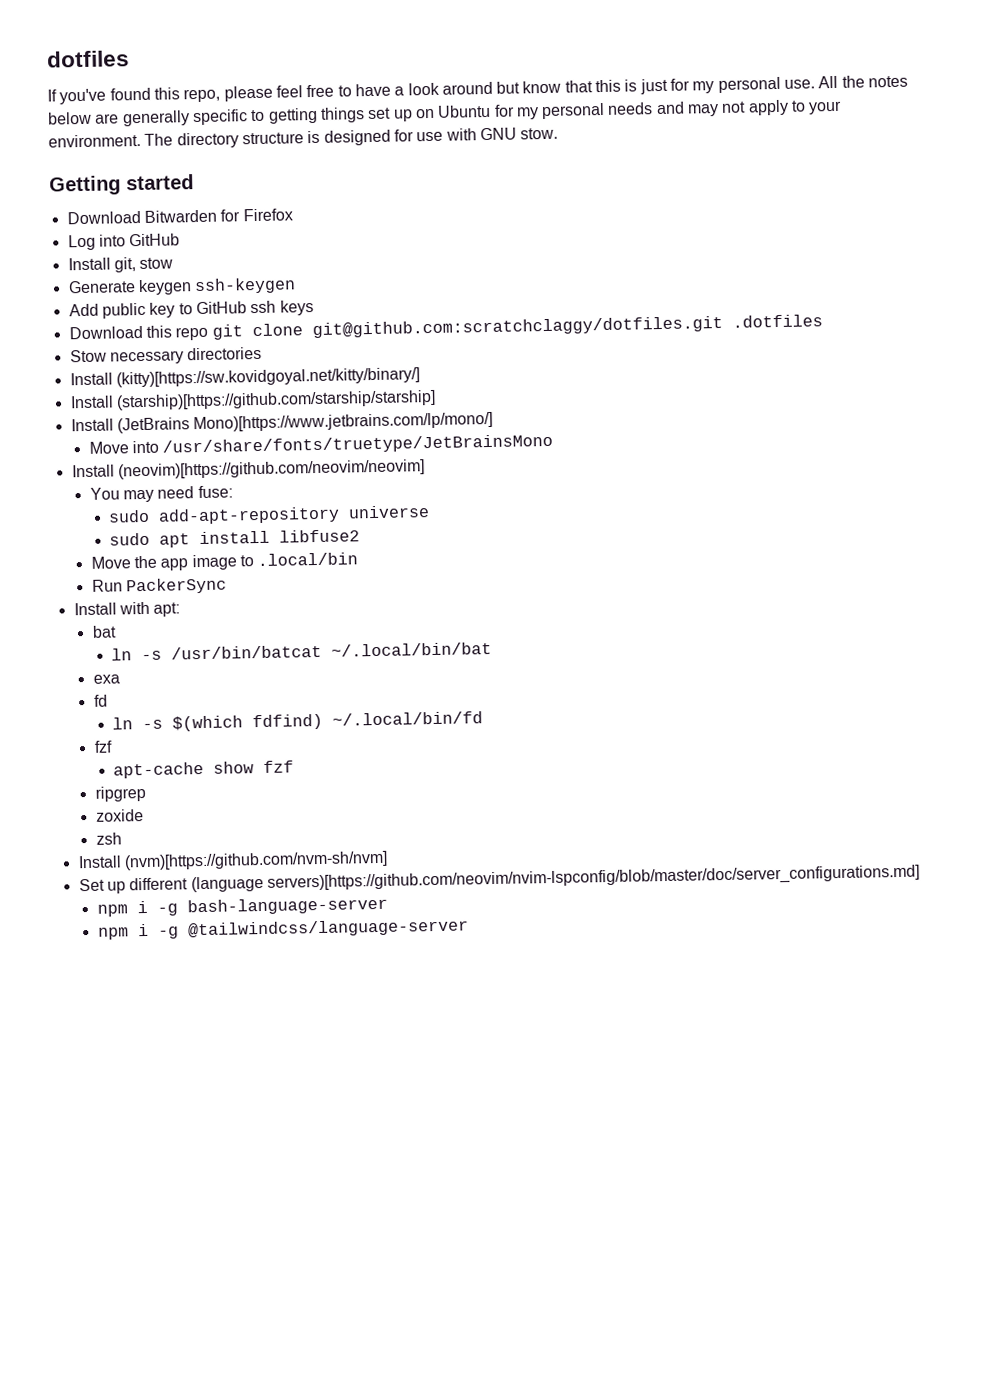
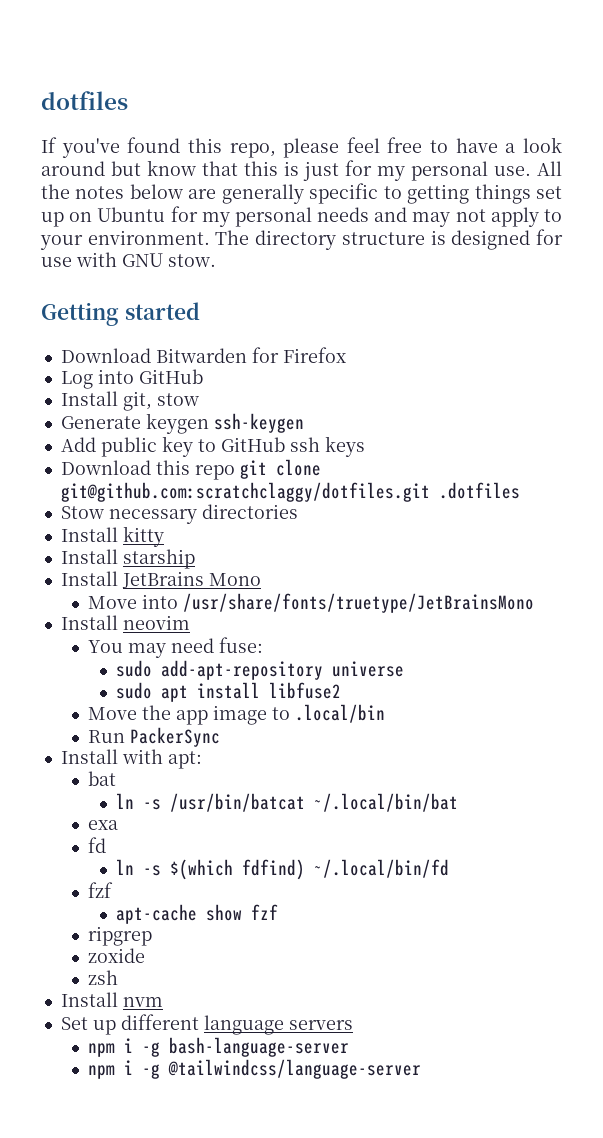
[115,367,420,388] [69,389,436,411] [70,411,494,434] (kitty)[https://sw.kovidgoyal.net/kitty/binary/] // Install (starship)[https://github.com/starship/starship] // Install (JetBrains Mono)[https://www.jetbrains.com/lp/mono/] -> [122,526,164,547] [60,549,195,569] [60,571,261,589] kitty // Install starship // Install JetBrains Mono
[117,459,425,480] (neovim)[https://github.com/neovim/neovim] -> [122,615,190,630] neovim
[123,850,388,871] (nvm)[https://github.com/nvm-sh/nvm] -> [122,997,163,1007] nvm
[190,864,920,893] (language servers)[https://github.com/neovim/nvim-lspconfig/blob/master/doc/server_configurations.md] -> [203,1015,353,1035] language servers

